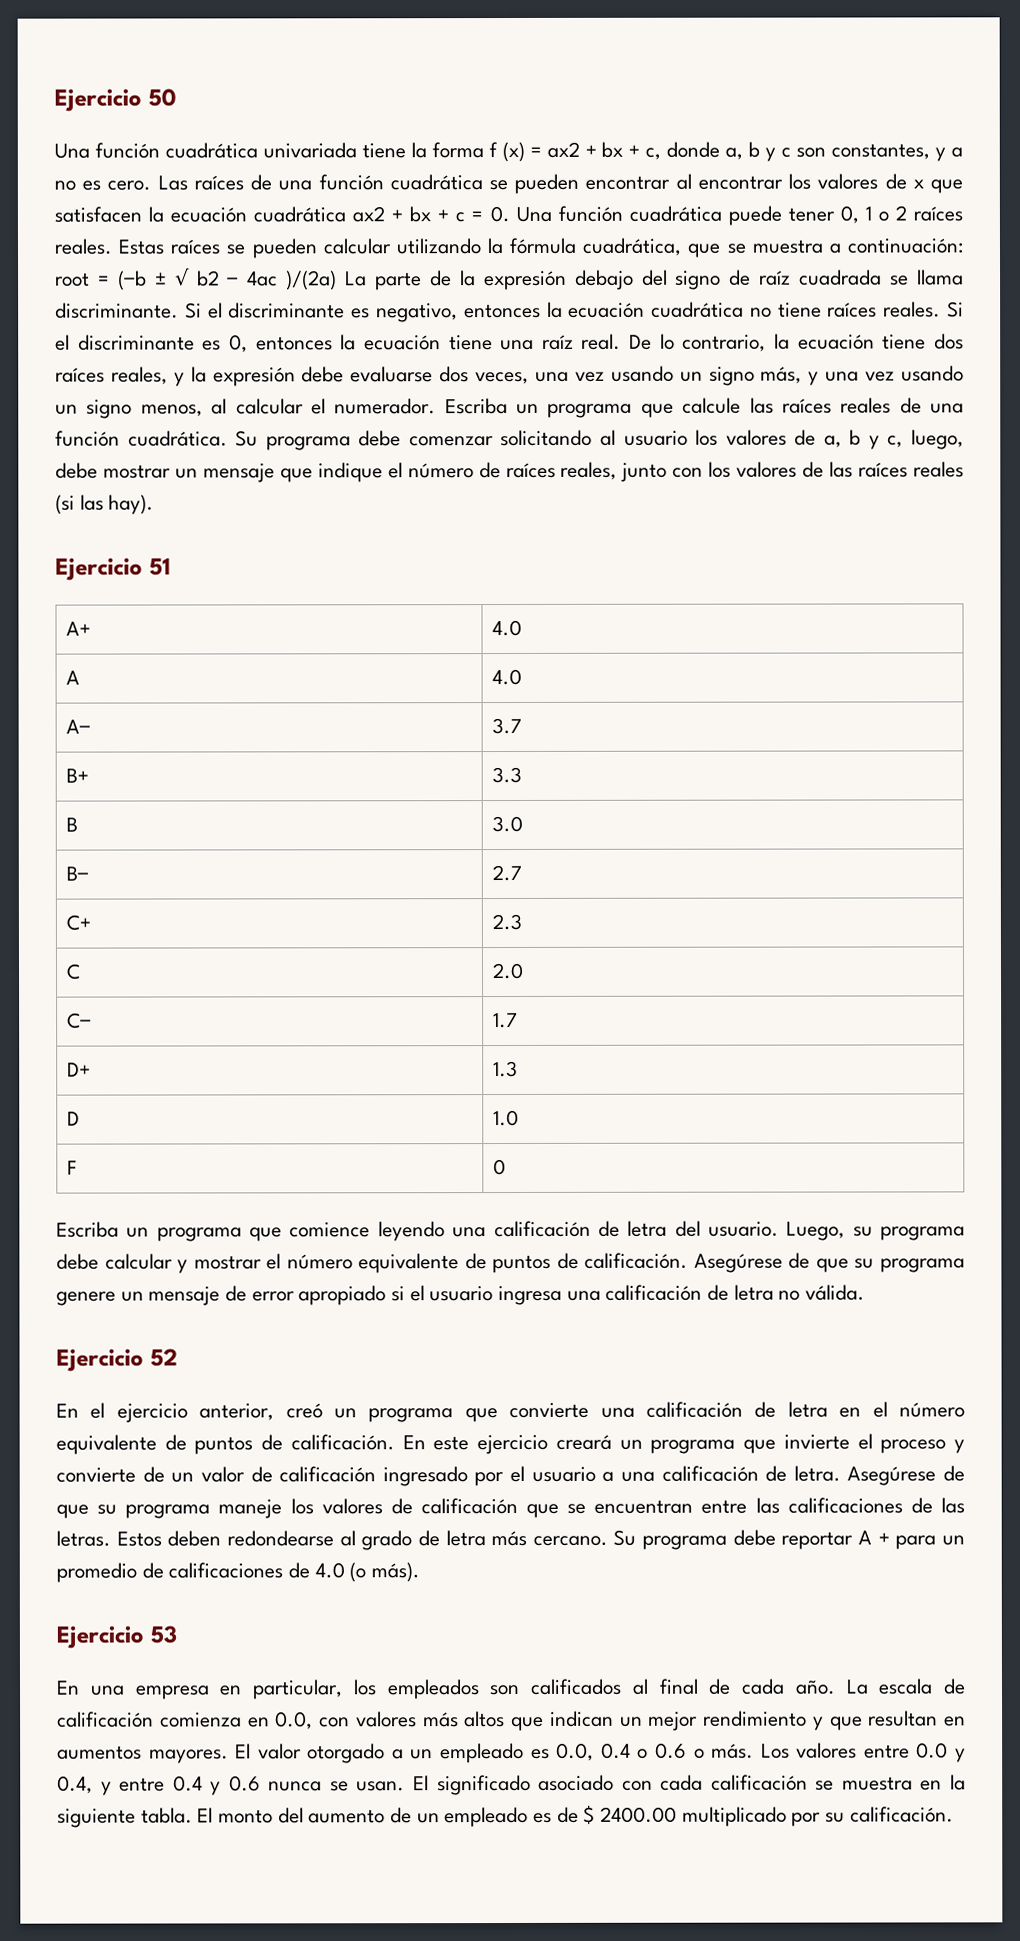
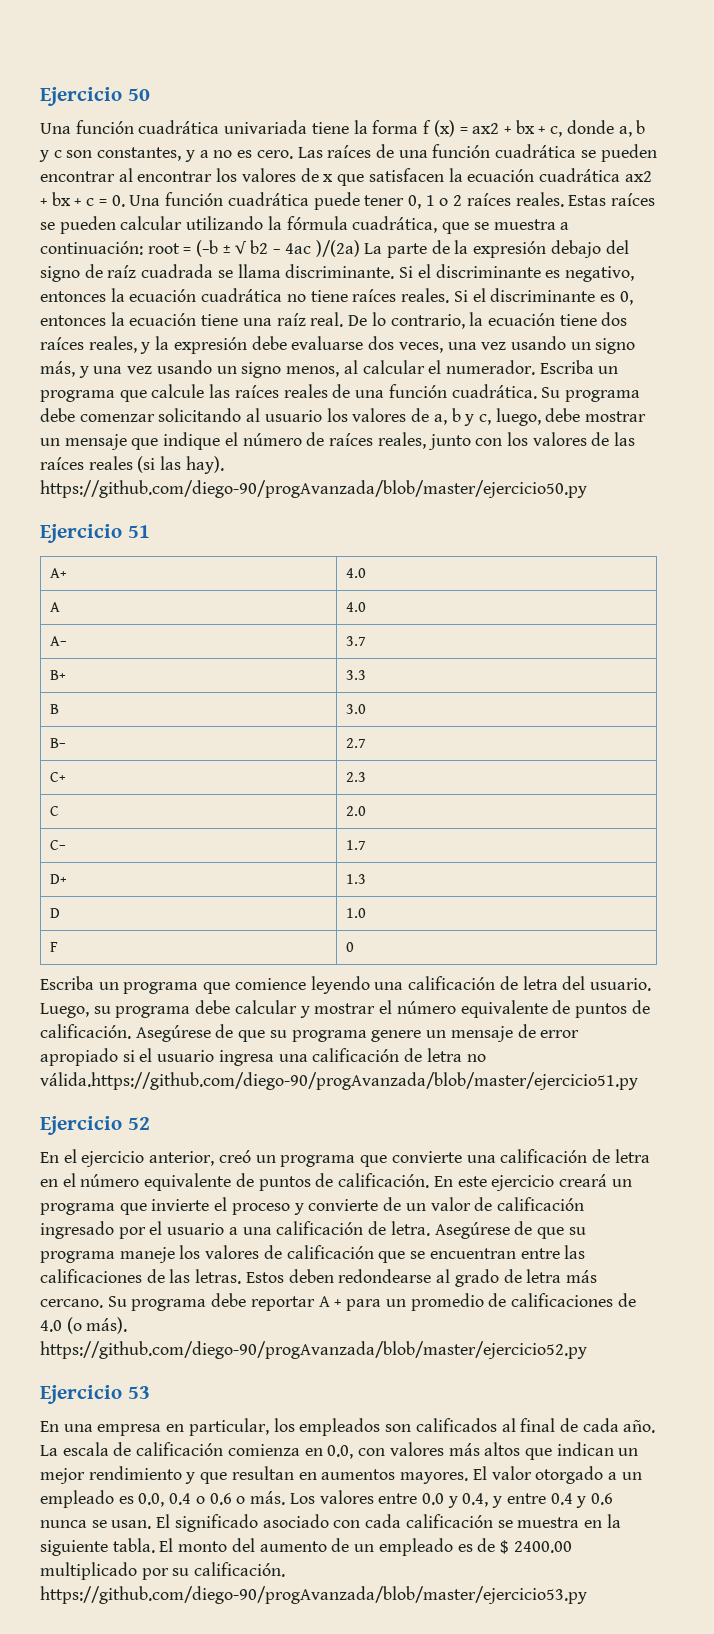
(155, 504) none -> [40,480,587,498] https://github.com/diego-90/progAvanzada/blob/master/ejercicio50.py
[805,1284,866,1301] válida. -> [40,1072,638,1090] válida.https://github.com/diego-90/progAvanzada/blob/master/ejercicio51.py
(421, 1572) none -> [40,1341,587,1359] https://github.com/diego-90/progAvanzada/blob/master/ejercicio52.py
(954, 1814) none -> [40,1586,587,1604] https://github.com/diego-90/progAvanzada/blob/master/ejercicio53.py

